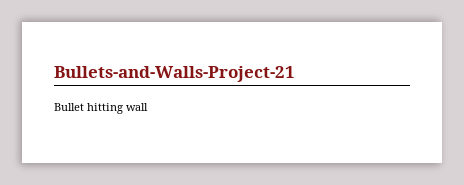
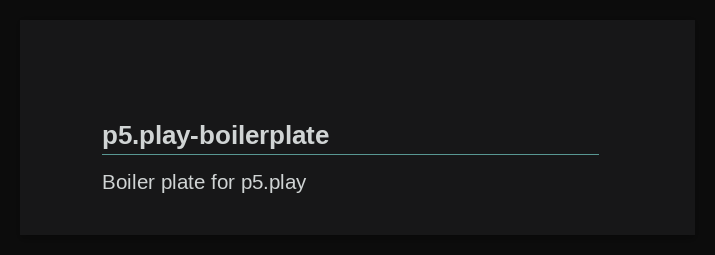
[54,66,295,82] [54,103,148,114] Bullets-and-Walls-Project-21 // Bullet hitting wall -> [102,125,329,149] [102,174,307,193] p5.play-boilerplate // Boiler plate for p5.play

